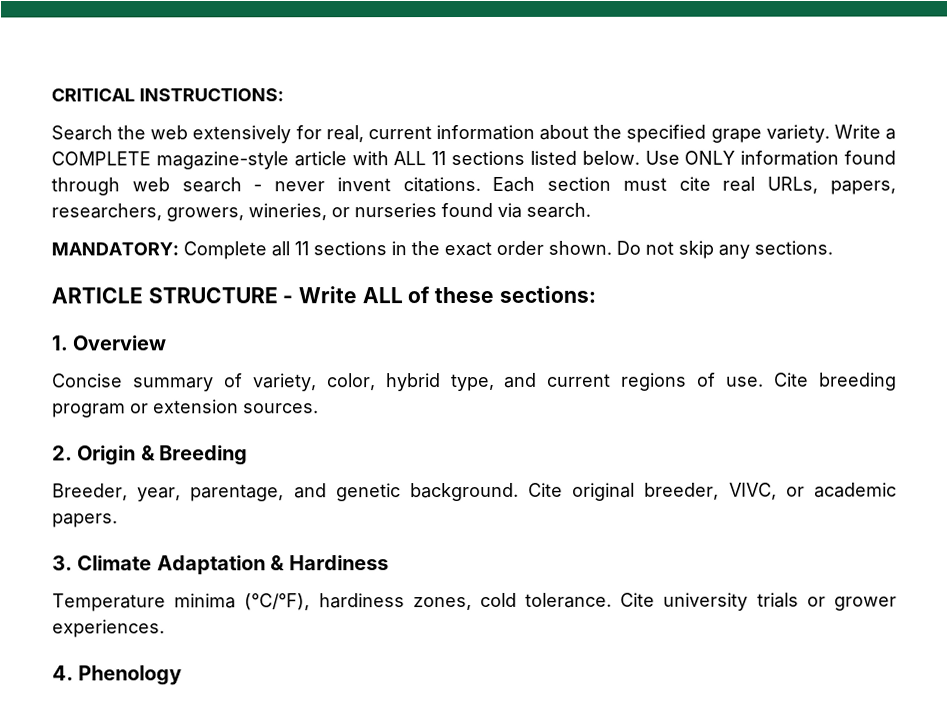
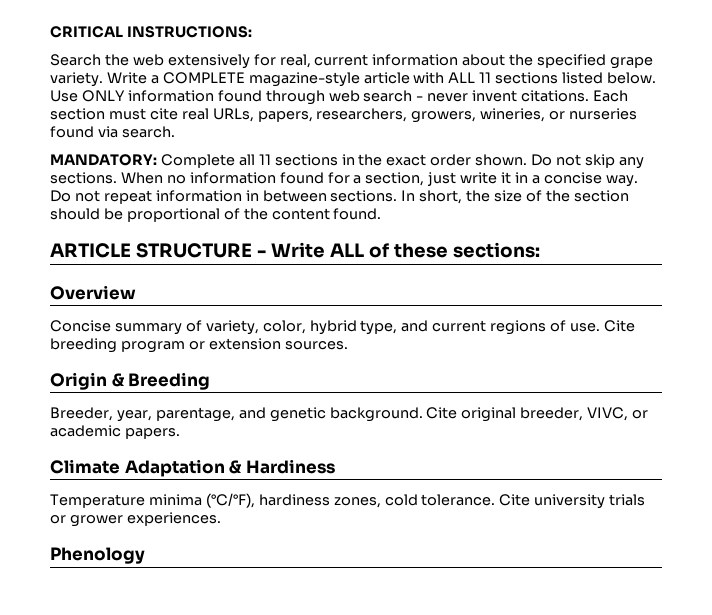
(833, 247) none -> [120,172,638,187] [50,190,629,204] [50,208,382,222] When no information found for a section, just write it in a concise way. Do not repeat information in between sections. In short, the size of the section should be proportional of the content found.
[51,335,68,351] 1. -> (540, 250) none
[52,445,73,461] 2. -> (348, 345) none
[52,555,73,571] 3. -> (180, 433) none
[52,665,74,681] 4. -> (221, 519) none

